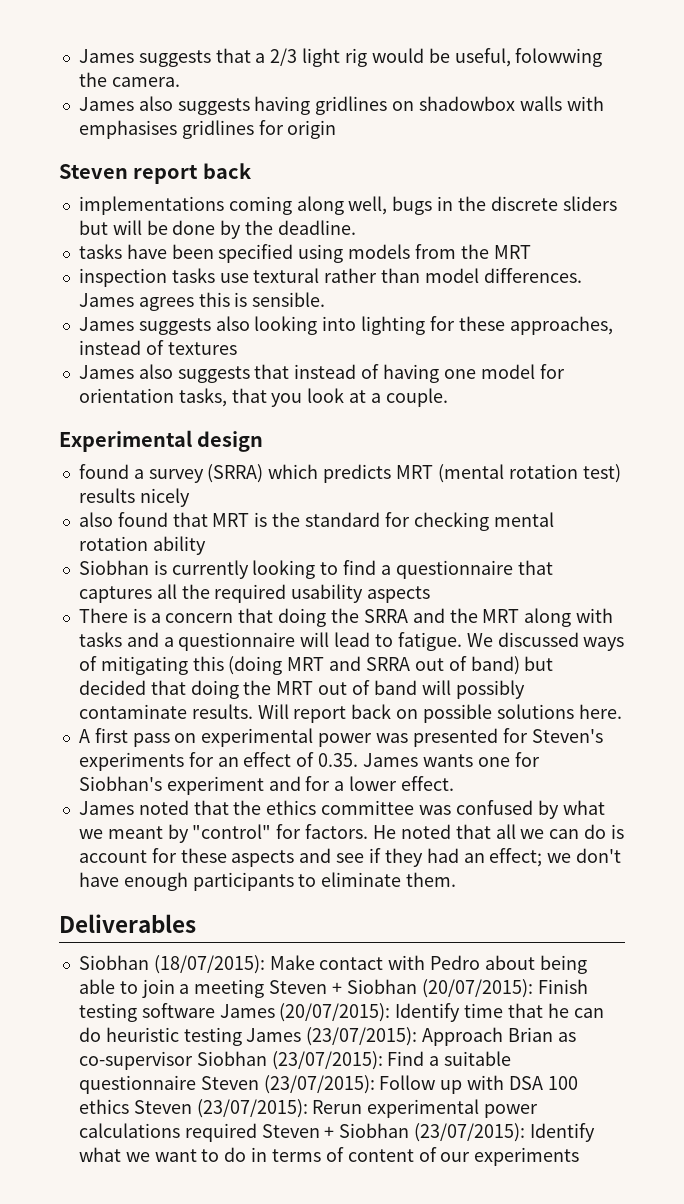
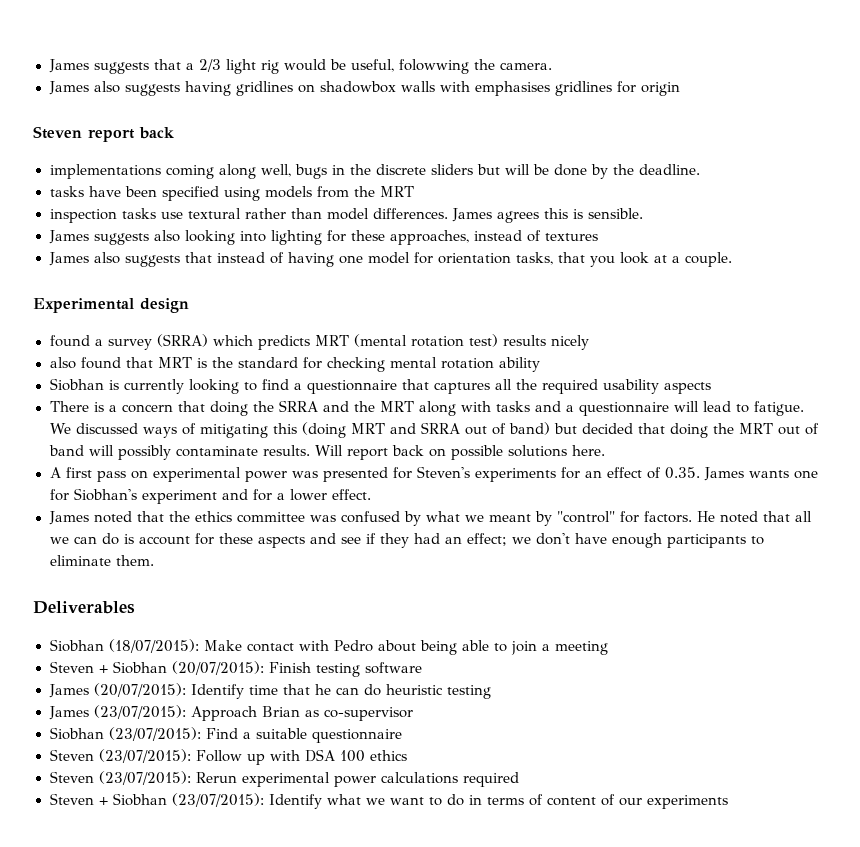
(265, 988) none -> (608, 648) //
(215, 1010) none -> (422, 668) //
(242, 1036) none -> (491, 692) //
(193, 1060) none -> (413, 714) //
(196, 1084) none -> (402, 736) //
(129, 1106) none -> (407, 755) //
(257, 1132) none -> (519, 779) //

